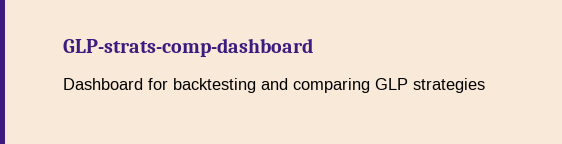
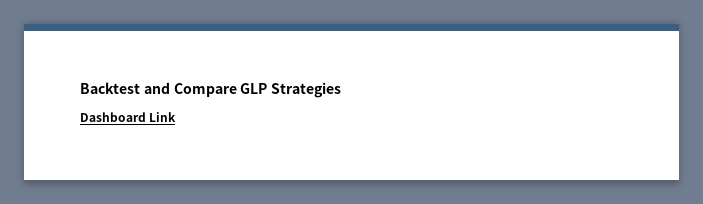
[63,38,313,57] [63,78,485,93] GLP-strats-comp-dashboard // Dashboard for backtesting and comparing GLP strategies -> [80,82,342,98] [80,112,177,122] Backtest and Compare GLP Strategies // Dashboard Link

